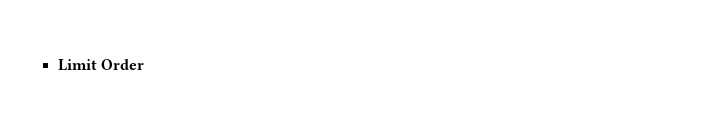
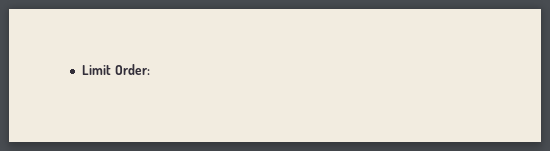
[100,59,144,70] Order -> [114,64,150,75] Order:

